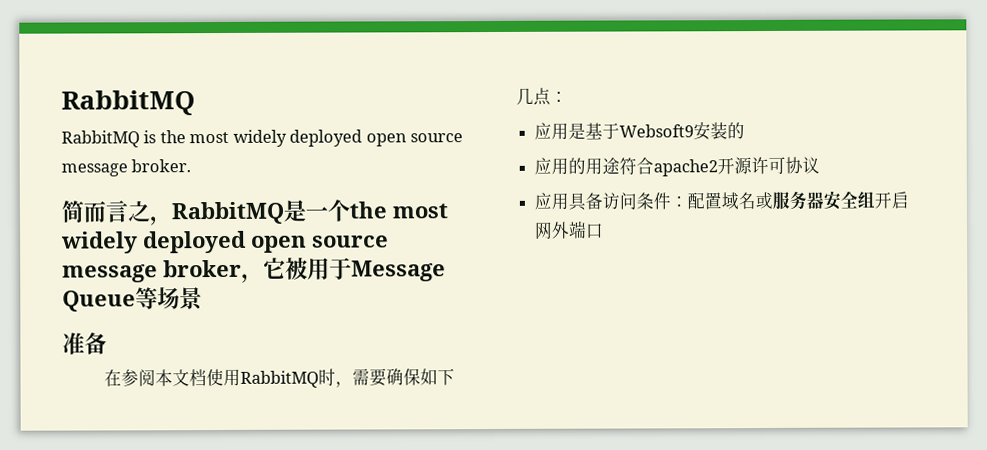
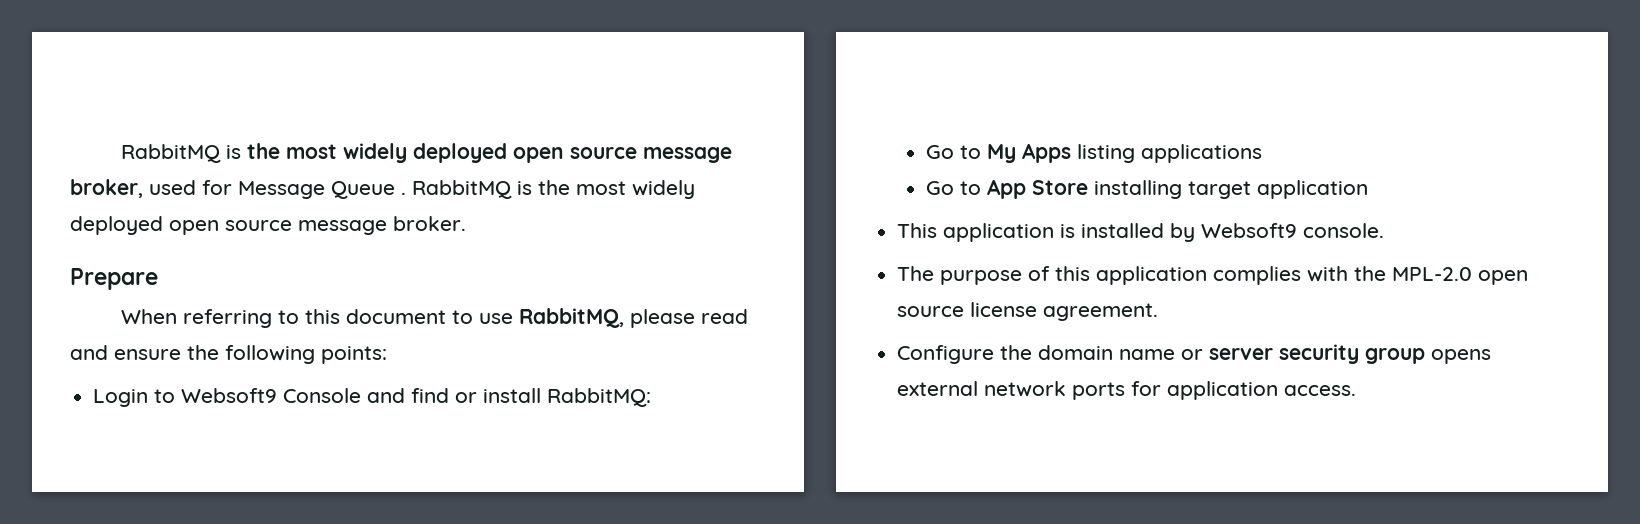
[61,90,195,116] RabbitMQ // -> [121,143,733,163] [70,179,406,199] RabbitMQ is the most widely deployed open source message broker, used for Message Queue .
[61,199,448,226] [61,230,389,254] [62,257,446,283] [62,287,203,312] [62,332,107,355] [104,368,456,388] [516,87,568,106] [534,122,746,141] [534,156,821,177] [534,190,910,211] [534,220,605,240] 简而言之，RabbitMQ是一个the most widely deployed open source message broker，它被用于Message Queue等场景 // 准备 // 在参阅本文档使用RabbitMQ时，需要确保如下几点： // 应用是基于Websoft9安装的 // 应用的用途符合apache2开源许可协议 // 应用具备访问条件：配置域名或服务器安全组开启网外端口 -> [70,268,158,290] [121,308,749,328] [70,345,387,364] [93,388,652,407] [925,143,1262,163] [925,179,1368,199] [897,223,1385,242] [897,266,1529,285] [897,302,1159,321] [897,344,1492,364] [897,381,1357,400] Prepare // When referring to this document to use RabbitMQ, please read and ensure the following points: // Login to Websoft9 Console and find or install RabbitMQ: // Go to My Apps listing applications // Go to App Store installing target application // This application is installed by Websoft9 console. // The purpose of this application complies with the MPL-2.0 open source license agreement. // Configure the domain name or server security group opens external network ports for application access.

